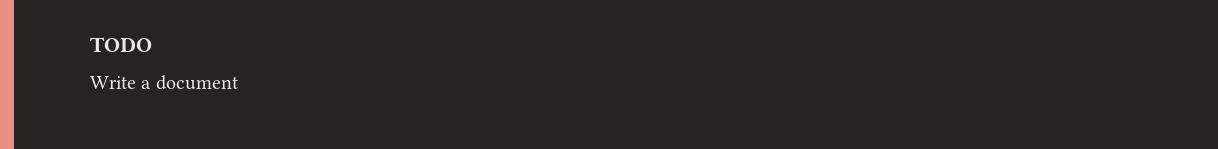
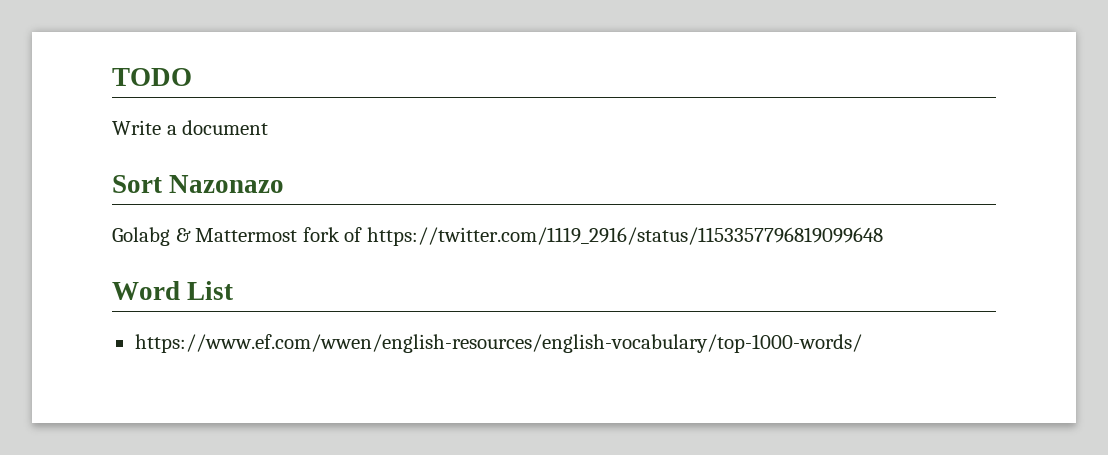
(239, 82) none -> [112,175,285,193] [112,227,883,246] [112,281,234,300] [134,334,862,353] // Sort Nazonazo // Golabg & Mattermost fork of https://twitter.com/1119_2916/status/1153357796819099648 // Word List // https://www.ef.com/wwen/english-resources/english-vocabulary/top-1000-words/

